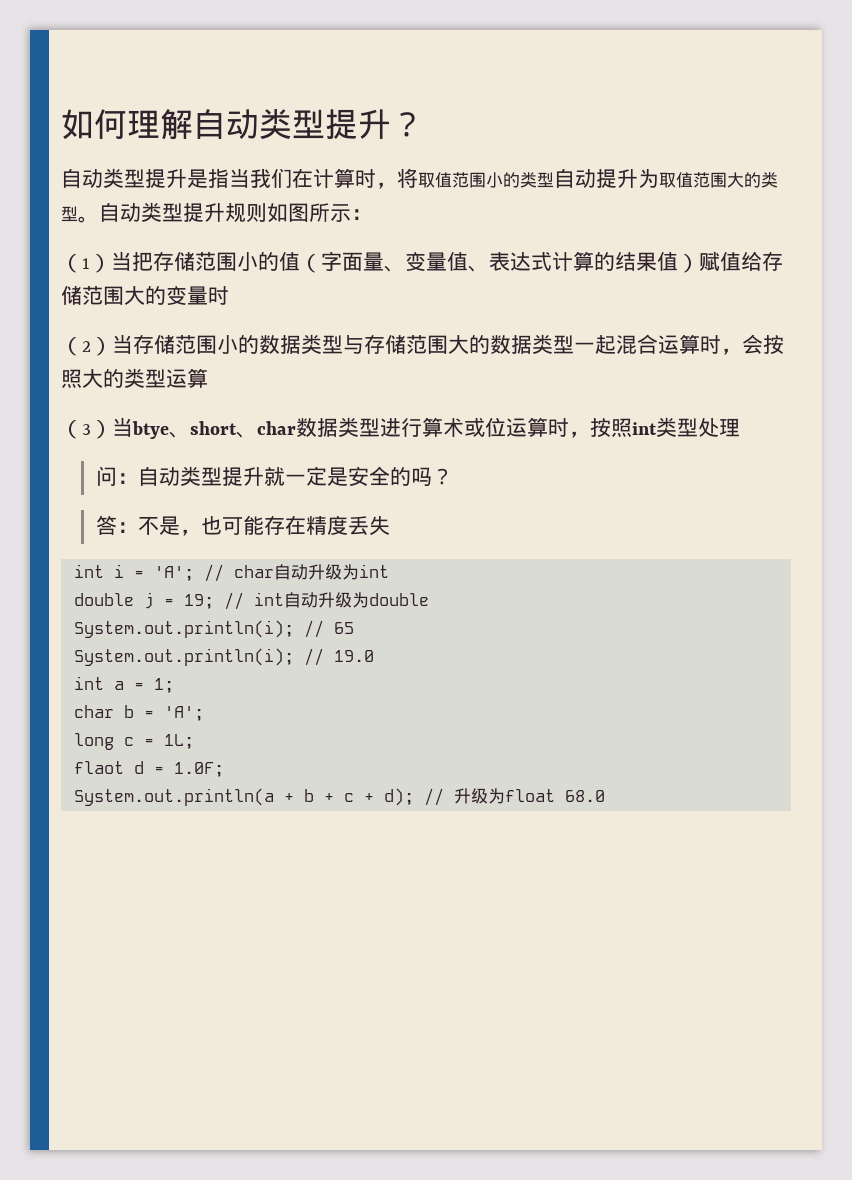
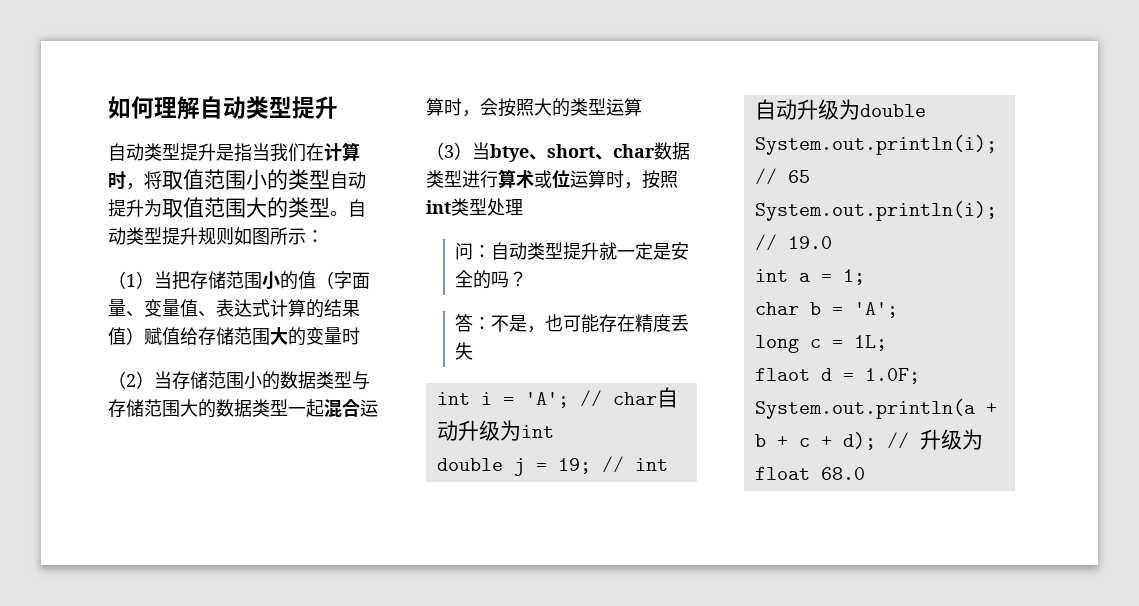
[391,112,424,137] ？ -> (338, 107) none

